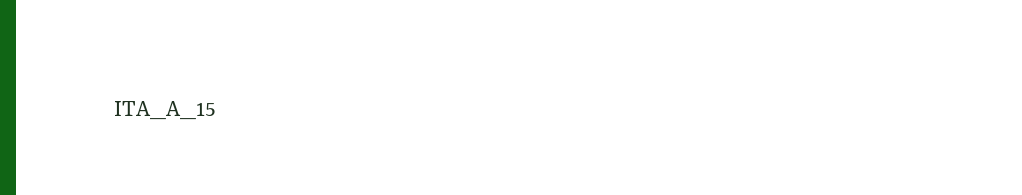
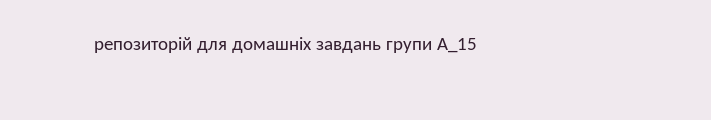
[114,101,216,120] ITA_A_15 -> [94,37,477,53] репозиторій для домашніх завдань групи А_15

